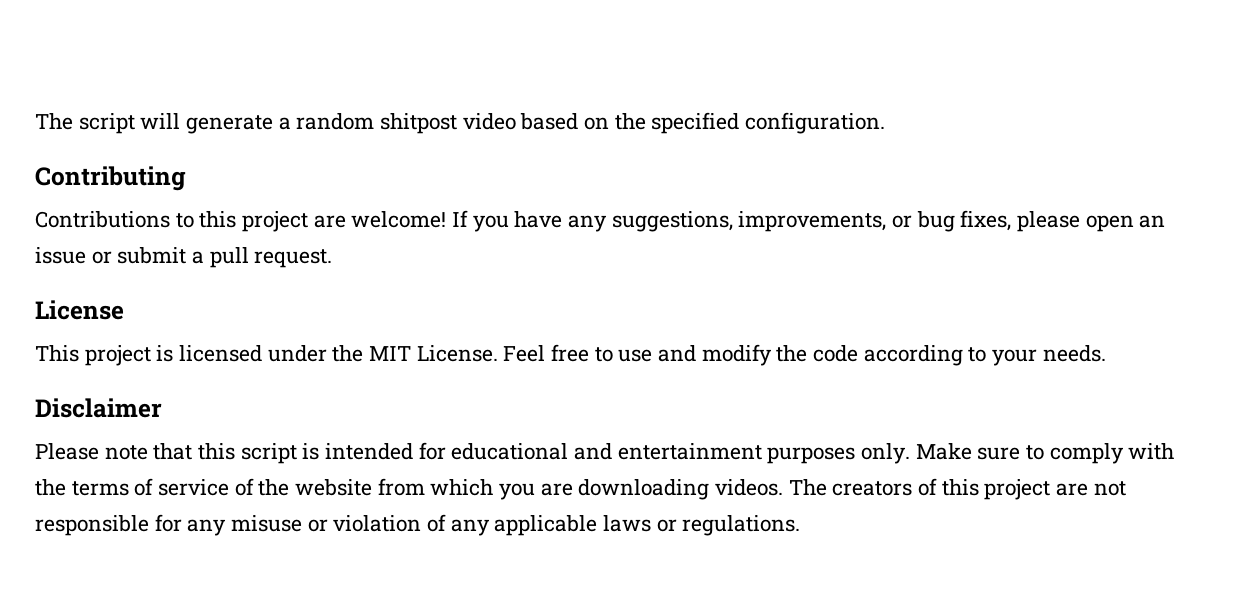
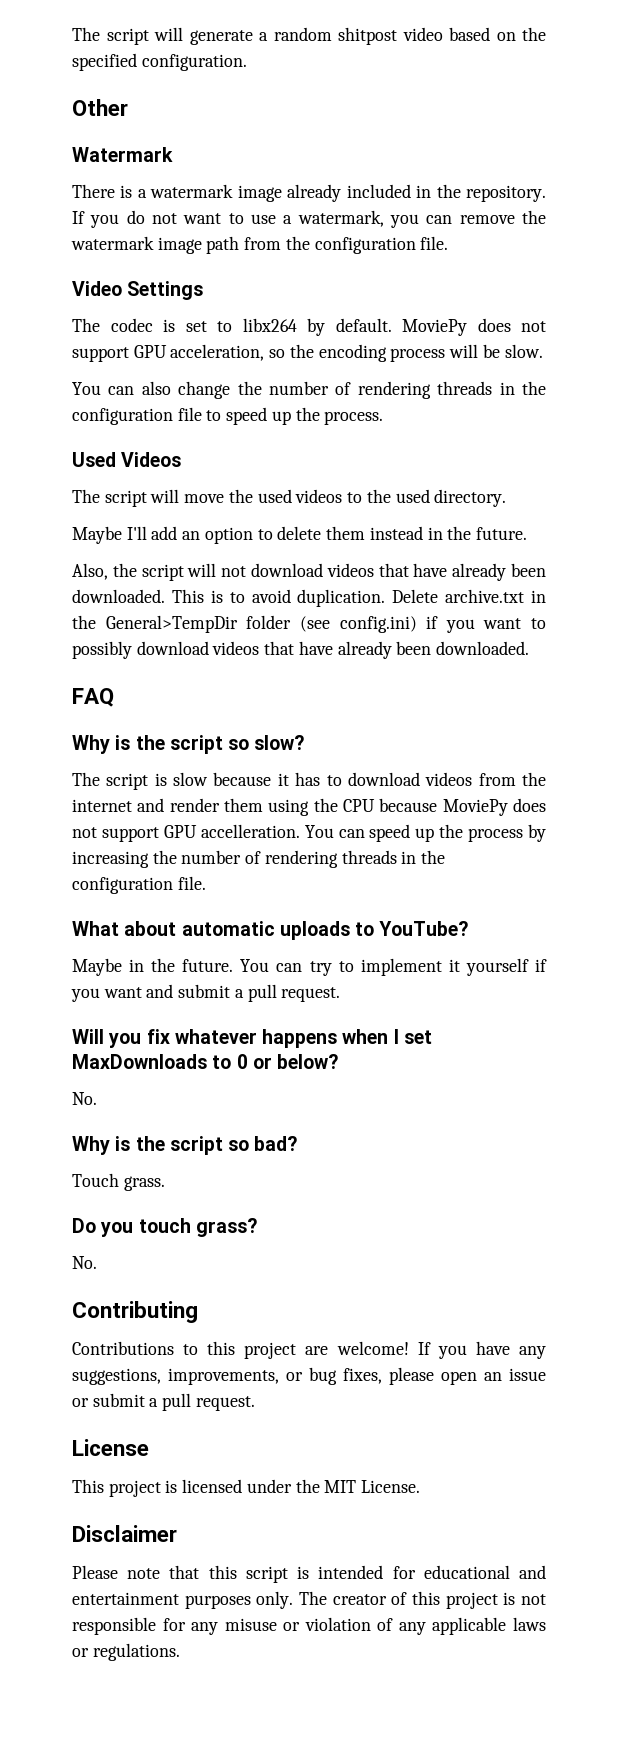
(886, 123) none -> [72,99,128,116] [72,147,173,162] [72,184,547,202] [72,210,546,228] [71,236,449,254] [72,281,204,300] [72,318,546,336] [72,344,543,362] [72,381,546,399] [72,407,384,425] [72,452,182,467] [72,489,507,507] [72,526,527,544] [72,563,546,581] [72,589,546,607] [72,615,546,633] [72,641,530,659] [72,688,114,707] [72,735,305,754] [72,772,546,790] [72,798,546,816] [72,824,546,842] [72,850,446,868] [72,876,206,894] [72,921,469,940] [72,958,547,976] [71,984,341,1002] [72,1029,432,1048] [72,1054,339,1069] [72,1092,97,1105] [72,1136,298,1155] [72,1173,165,1191] [72,1218,257,1237] [72,1256,97,1269] // Other // Watermark // There is a watermark image already included in the repository. If you do not want to use a watermark, you can remove the watermark image path from the configuration file. // Video Settings // The codec is set to libx264 by default. MoviePy does not support GPU acceleration, so the encoding process will be slow. // You can also change the number of rendering threads in the configuration file to speed up the process. // Used Videos // The script will move the used videos to the used directory. // Maybe I'll add an option to delete them instead in the future. // Also, the script will not download videos that have already been downloaded. This is to avoid duplication. Delete archive.txt in the General>TempDir folder (see config.ini) if you want to possibly download videos that have already been downloaded. // FAQ // Why is the script so slow? // The script is slow because it has to download videos from the internet and render them using the CPU because MoviePy does not support GPU accelleration. You can speed up the process by increasing the number of rendering threads in the configuration file. // What about automatic uploads to YouTube? // Maybe in the future. You can try to implement it yourself if you want and submit a pull request. // Will you fix whatever happens when I set MaxDownloads to 0 or below? // No. // Why is the script so bad? // Touch grass. // Do you touch grass? // No.
[503,344,1106,366] Feel free to use and modify the code according to your needs. -> (421, 1486) none
[915,443,1175,464] [35,478,913,500] Make sure to comply with the terms of service of the website from which you are downloading videos. The creators -> [299,1591,387,1605] The creator
[1056,483,1089,496] are -> [503,1592,516,1605] is

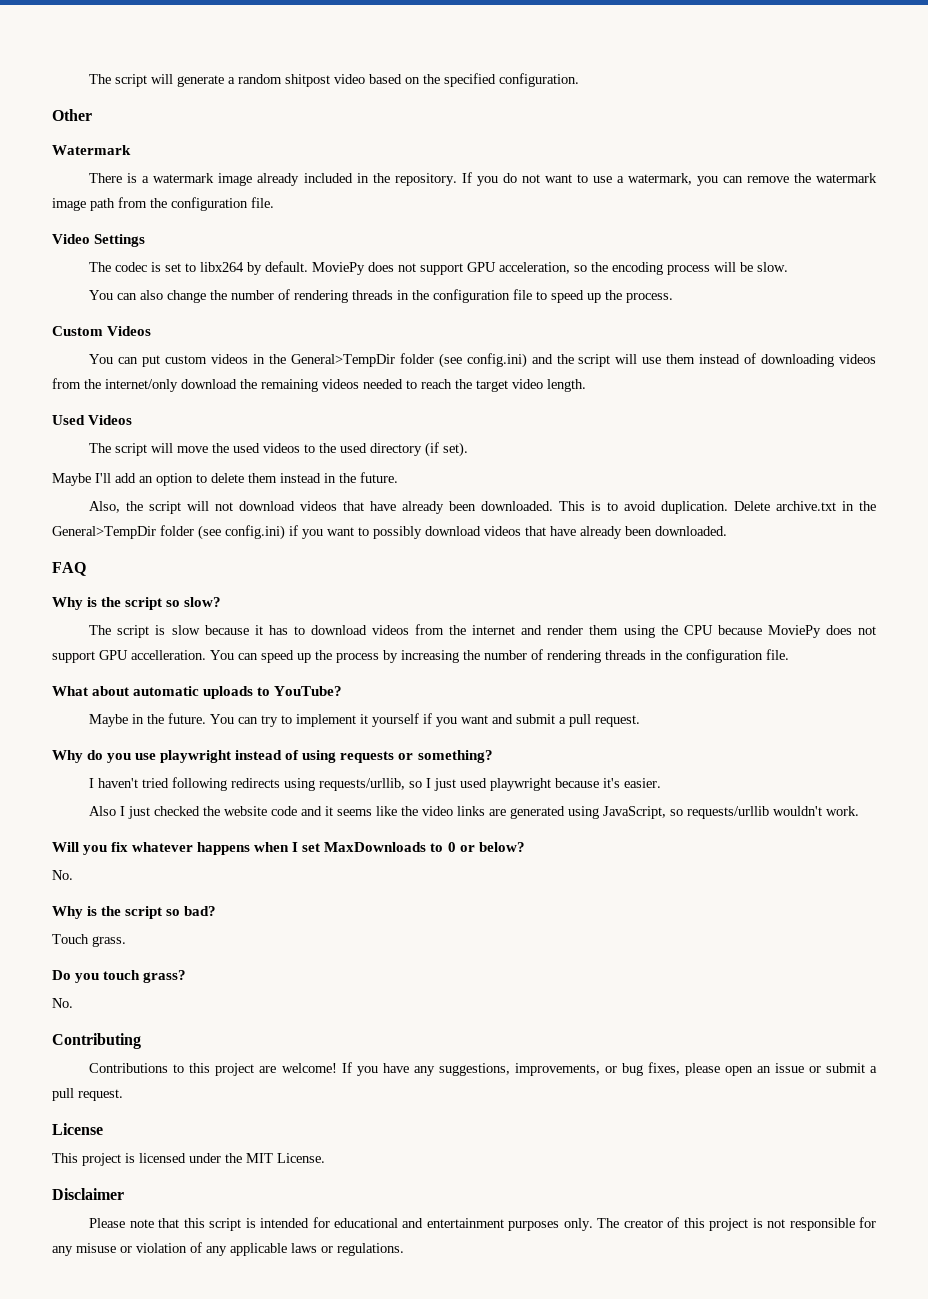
(384, 418) none -> [52,326,152,336] [89,353,876,368] [52,378,586,392] // Custom Videos // You can put custom videos in the General>TempDir folder (see config.ini) and the script will use them instead of downloading videos from the internet/only download the remaining videos needed to reach the target video length.
[434,489,507,507] directory. -> [370,442,469,457] directory (if set).
(341, 994) none -> [52,750,493,763] [89,777,662,791] [89,806,860,819] // Why do you use playwright instead of using requests or something? // I haven't tried following redirects using requests/urllib, so I just used playwright because it's easier. // Also I just checked the website code and it seems like the video links are generated using JavaScript, so requests/urllib wouldn't work.

